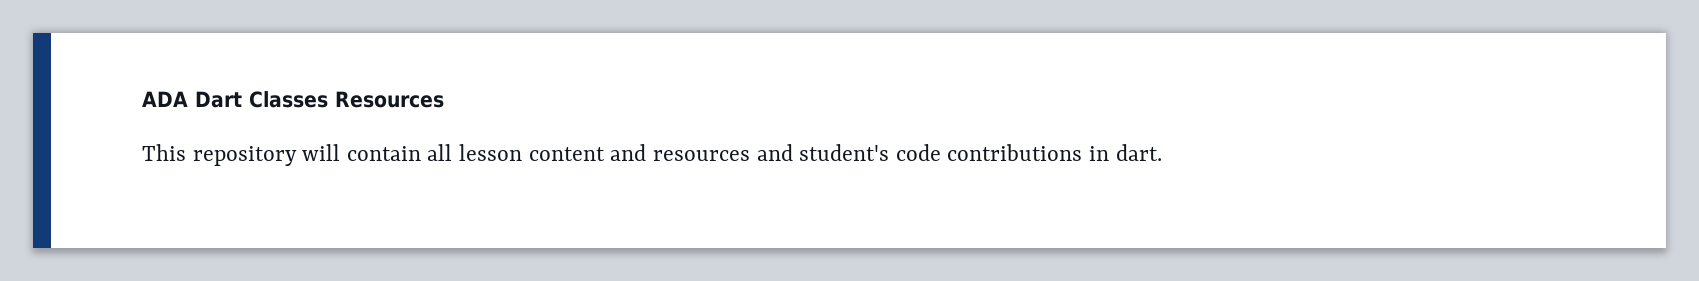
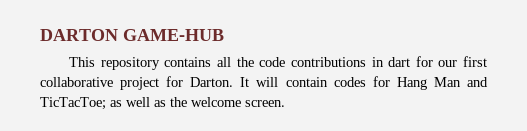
[142,91,444,108] [142,144,1162,166] ADA Dart Classes Resources // This repository will contain all lesson content and resources and student's code contributions in dart. -> [40,29,224,41] [69,56,487,70] [40,76,488,90] [40,97,285,110] DARTON GAME-HUB // This repository contains all the code contributions in dart for our first collaborative project for Darton. It will contain codes for Hang Man and TicTacToe; as well as the welcome screen.

